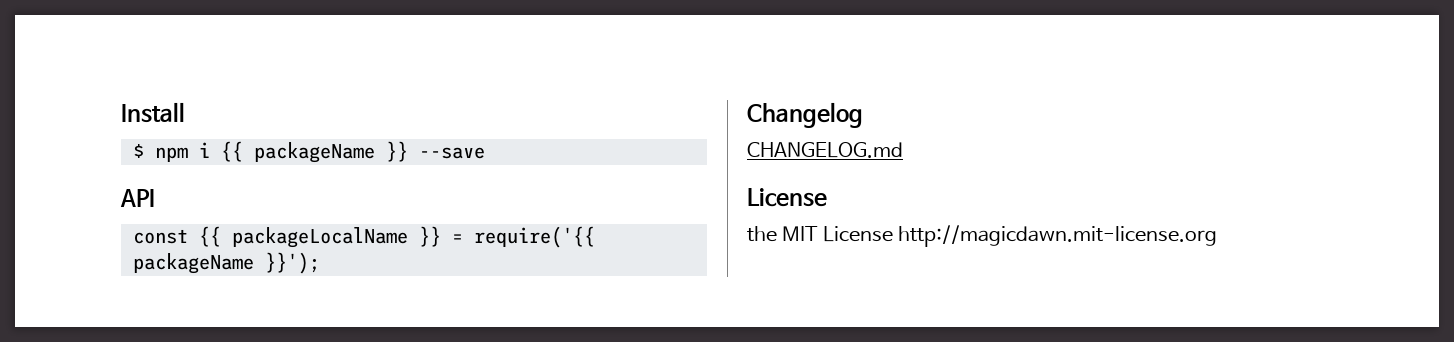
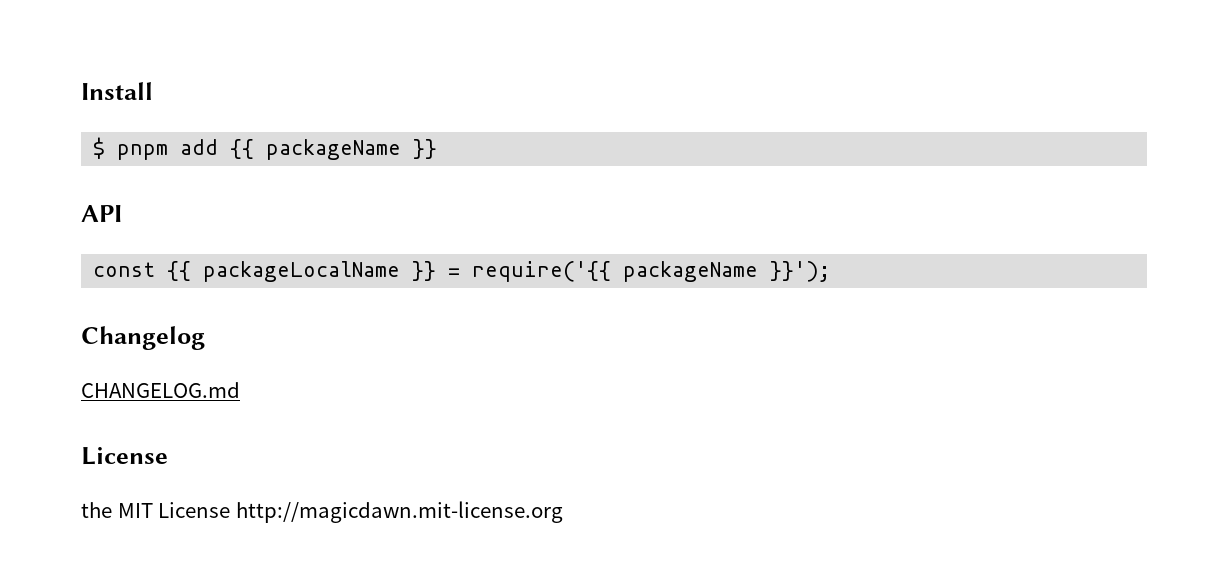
[154,142,210,162] npm i -> [117,139,219,160] pnpm add
[418,147,485,159] --save -> (438, 149) none

